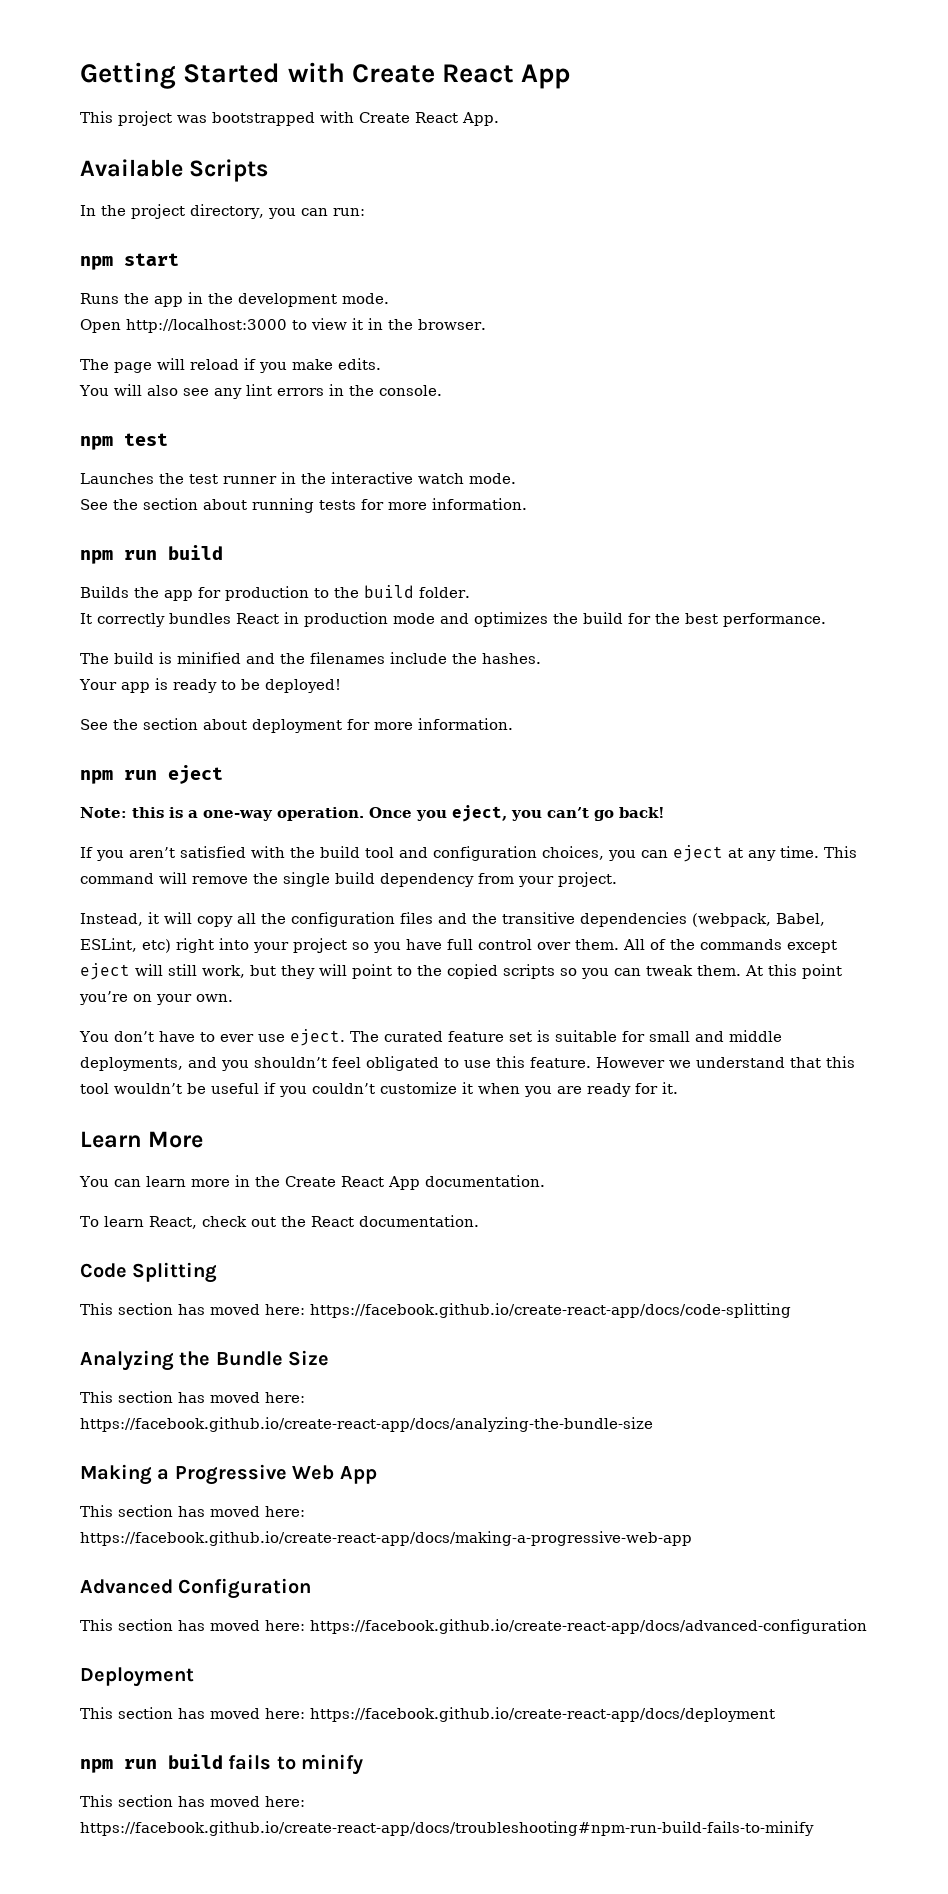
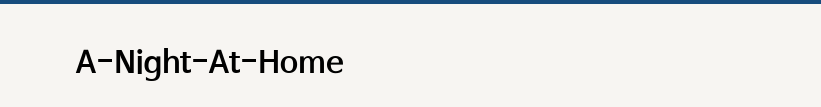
[80,62,571,89] [80,111,499,126] [80,159,269,182] [80,204,365,219] [80,253,179,270] [80,292,389,307] [80,318,486,333] [80,358,381,373] [79,384,442,399] [80,433,168,450] [80,472,516,484] [80,498,527,513] [80,545,223,564] [80,585,470,601] [80,612,826,627] [80,652,541,664] [79,678,341,693] [80,718,513,733] [80,765,223,784] [80,805,665,822] [80,845,857,862] [80,872,617,887] [80,912,825,927] [80,938,837,953] [80,963,842,980] [79,991,233,1005] [79,1029,782,1046] [80,1056,855,1071] [80,1082,678,1097] [80,1131,204,1148] [79,1175,545,1190] [80,1215,479,1229] [80,1262,218,1283] [80,1303,791,1318] [80,1350,330,1371] [80,1391,305,1403] [80,1417,653,1432] [80,1464,377,1485] [80,1505,305,1517] [80,1531,692,1546] [80,1578,312,1599] [80,1619,867,1634] [80,1667,194,1687] [80,1707,775,1722] [80,1754,364,1775] [80,1795,305,1807] [80,1821,814,1836] Getting Started with Create React App // This project was bootstrapped with Create React App. // Available Scripts // In the project directory, you can run: // npm start // Runs the app in the development mode. // Open http://localhost:3000 to view it in the browser. // The page will reload if you make edits. // You will also see any lint errors in the console. // npm test // Launches the test runner in the interactive watch mode. // See the section about running tests for more information. // npm run build // Builds the app for production to the build folder. // It correctly bundles React in production mode and optimizes the build for the best performance. // The build is minified and the filenames include the hashes. // Your app is ready to be deployed! // See the section about deployment for more information. // npm run eject // Note: this is a one-way operation. Once you eject, you can’t go back! // If you aren’t satisfied with the build tool and configuration choices, you can eject at any time. This command will remove the single build dependency from your project. // Instead, it will copy all the configuration files and the transitive dependencies (webpack, Babel, ESLint, etc) right into your project so you have full control over them. All of the commands except eject will still work, but they will point to the copied scripts so you can tweak them. At this point you’re on your own. // You don’t have to ever use eject. The curated feature set is suitable for small and middle deployments, and you shouldn’t feel obligated to use this feature. However we understand that this tool wouldn’t be useful if you couldn’t customize it when you are ready for it. // Learn More // You can learn more in the Create React App documentation. // To learn React, check out the React documentation. // Code Splitting // This section has moved here: https://facebook.github.io/create-react-app/docs/code-splitting // Analyzing the Bundle Size // This section has moved here: https://facebook.github.io/create-react-app/docs/analyzing-the-bundle-size // Making a Progressive Web App // This section has moved here: https://facebook.github.io/create-react-app/docs/making-a-progressive-web-app // Advanced Configuration // This section has moved here: https://facebook.github.io/create-react-app/docs/advanced-configuration // Deployment // This section has moved here: https://facebook.github.io/create-react-app/docs/deployment // npm run build fails to minify // This section has moved here: https://facebook.github.io/create-react-app/docs/troubleshooting#npm-run-build-fails-to-minify -> [75,48,343,81] A-Night-At-Home

